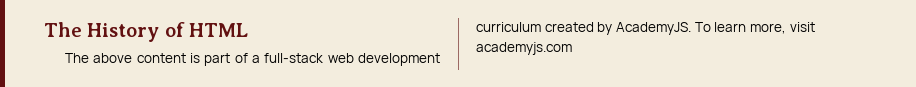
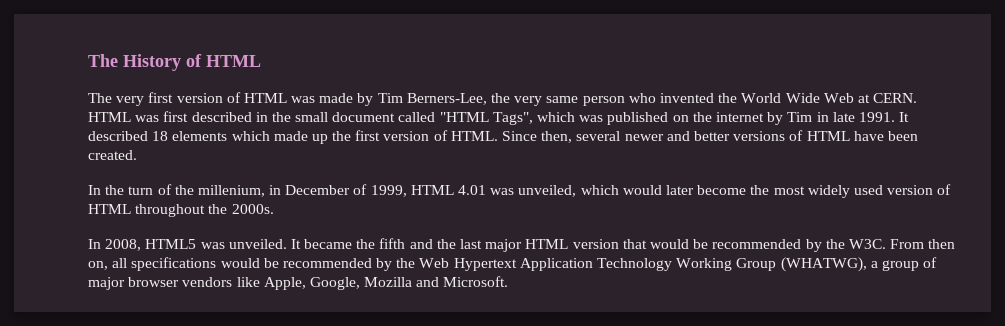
[93,53,440,66] [476,22,815,35] [476,42,572,55] above content is part of a full-stack web development curriculum created by AcademyJS. To learn more, visit academyjs.com -> [116,92,918,106] [88,111,910,125] [88,130,918,144] [88,150,137,160] [88,184,952,198] [88,204,274,217] [88,238,956,252] [88,257,938,272] [88,276,509,290] very first version of HTML was made by Tim Berners-Lee, the very same person who invented the World Wide Web at CERN. HTML was first described in the small document called "HTML Tags", which was published on the internet by Tim in late 1991. It described 18 elements which made up the first version of HTML. Since then, several newer and better versions of HTML have been created. // In the turn of the millenium, in December of 1999, HTML 4.01 was unveiled, which would later become the most widely used version of HTML throughout the 2000s. // In 2008, HTML5 was unveiled. It became the fifth and the last major HTML version that would be recommended by the W3C. From then on, all specifications would be recommended by the Web Hypertext Application Technology Working Group (WHATWG), a group of major browser vendors like Apple, Google, Mozilla and Microsoft.

